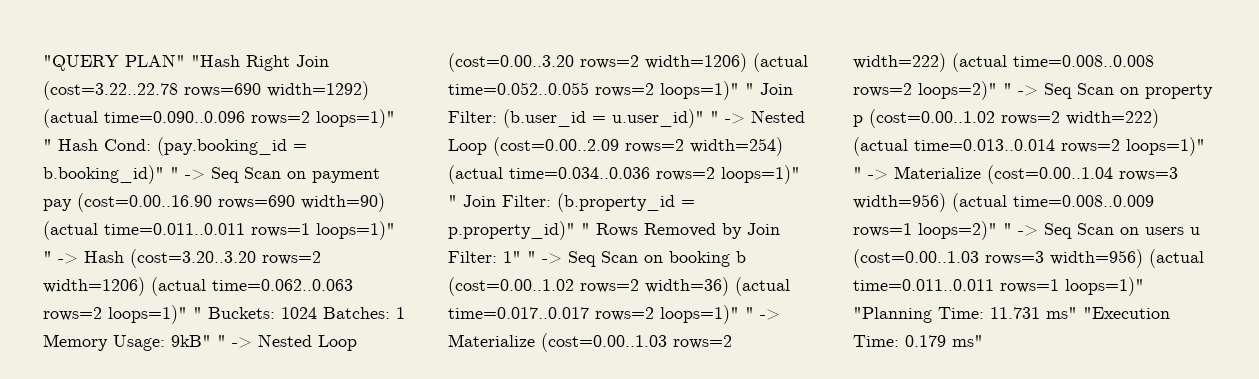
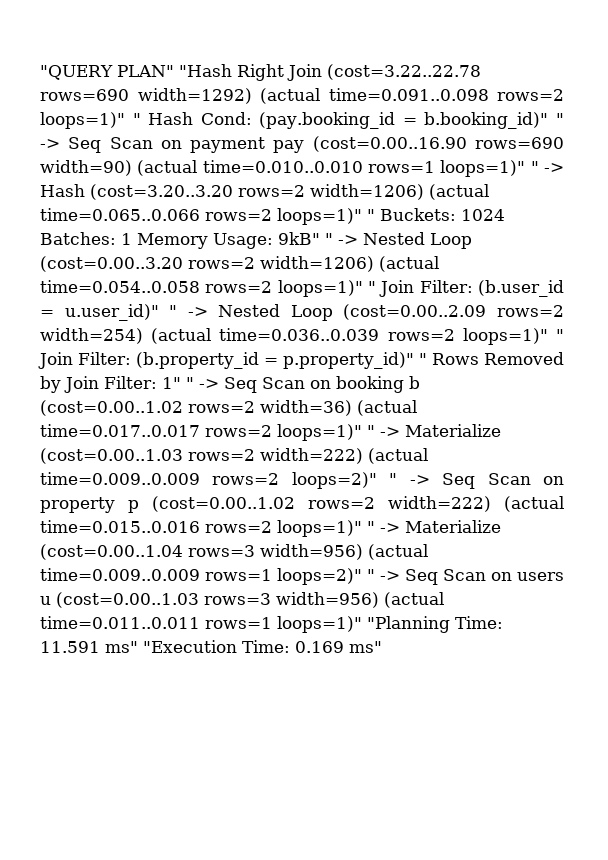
[104,111,245,123] time=0.090..0.096 -> [328,88,489,101] time=0.091..0.098
[104,223,245,235] time=0.011..0.011 -> [202,160,363,173] time=0.010..0.010
[212,279,353,291] time=0.062..0.063 -> [40,208,200,221] time=0.065..0.066
[448,82,589,95] time=0.052..0.055 -> [40,280,200,293] time=0.054..0.058
[509,167,650,179] time=0.034..0.036 -> [219,328,380,341] time=0.036..0.039
[1013,55,1154,67] time=0.008..0.008 -> [40,472,200,485] time=0.009..0.009
[914,139,1055,151] time=0.013..0.014 -> [40,520,200,533] time=0.015..0.016
[1013,195,1154,207] time=0.008..0.009 -> [40,568,200,581] time=0.009..0.009
[990,307,1040,319] 11.731 -> [40,641,100,653] 11.591
[905,335,946,347] 0.179 -> [295,641,344,653] 0.169

